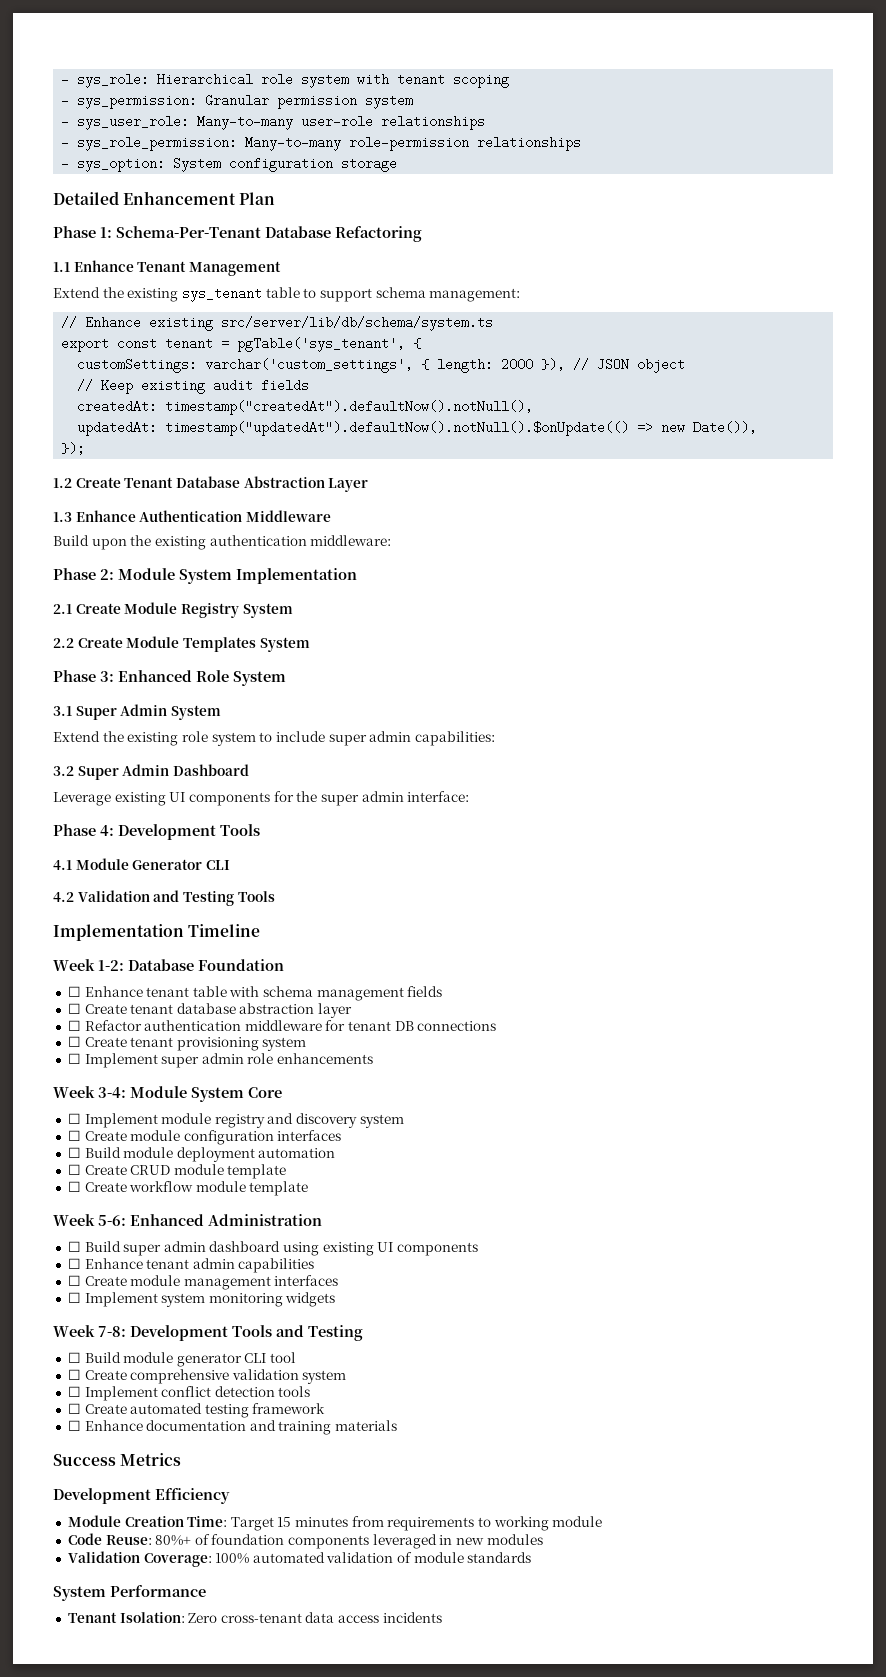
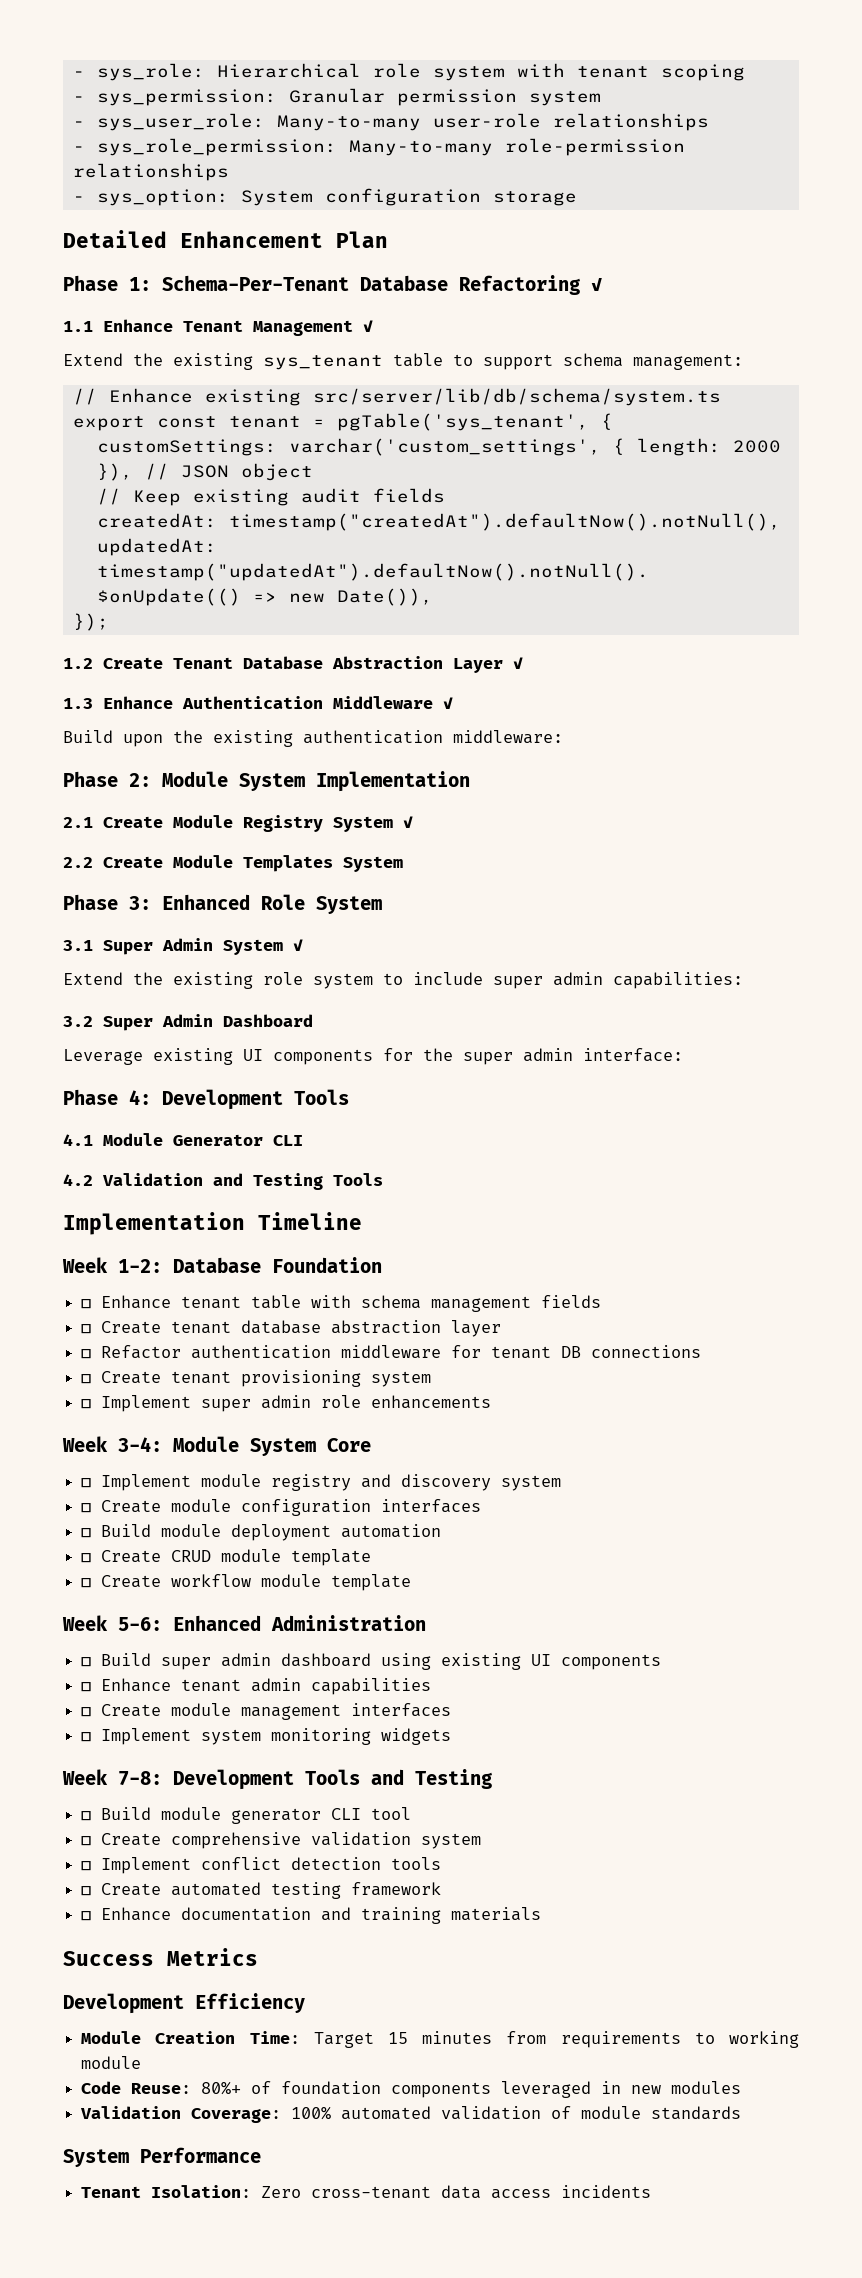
(422, 234) none -> [591,278,602,291] ✓
(281, 268) none -> [363,320,373,332] ✓
(369, 485) none -> [513,657,523,669] ✓
(331, 516) none -> [443,697,453,709] ✓
(293, 610) none -> [403,816,413,828] ✓
(221, 712) none -> [293,939,303,951] ✓

